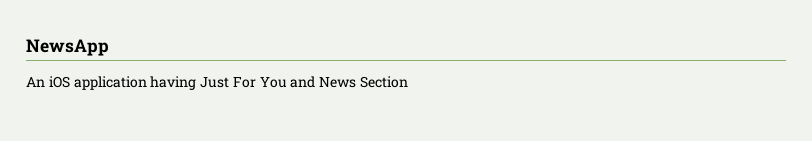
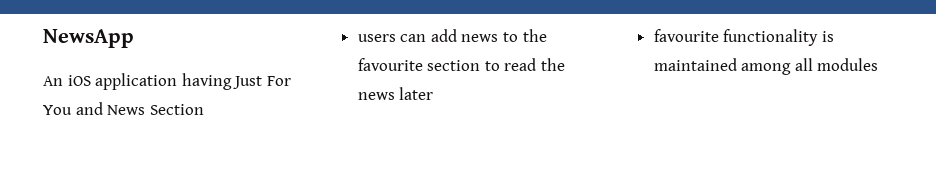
(409, 82) none -> [357,29,547,42] [357,58,566,71] [357,87,434,100] [653,29,834,46] [653,58,879,75] // users can add news to the favourite section to read the news later // favourite functionality is maintained among all modules

